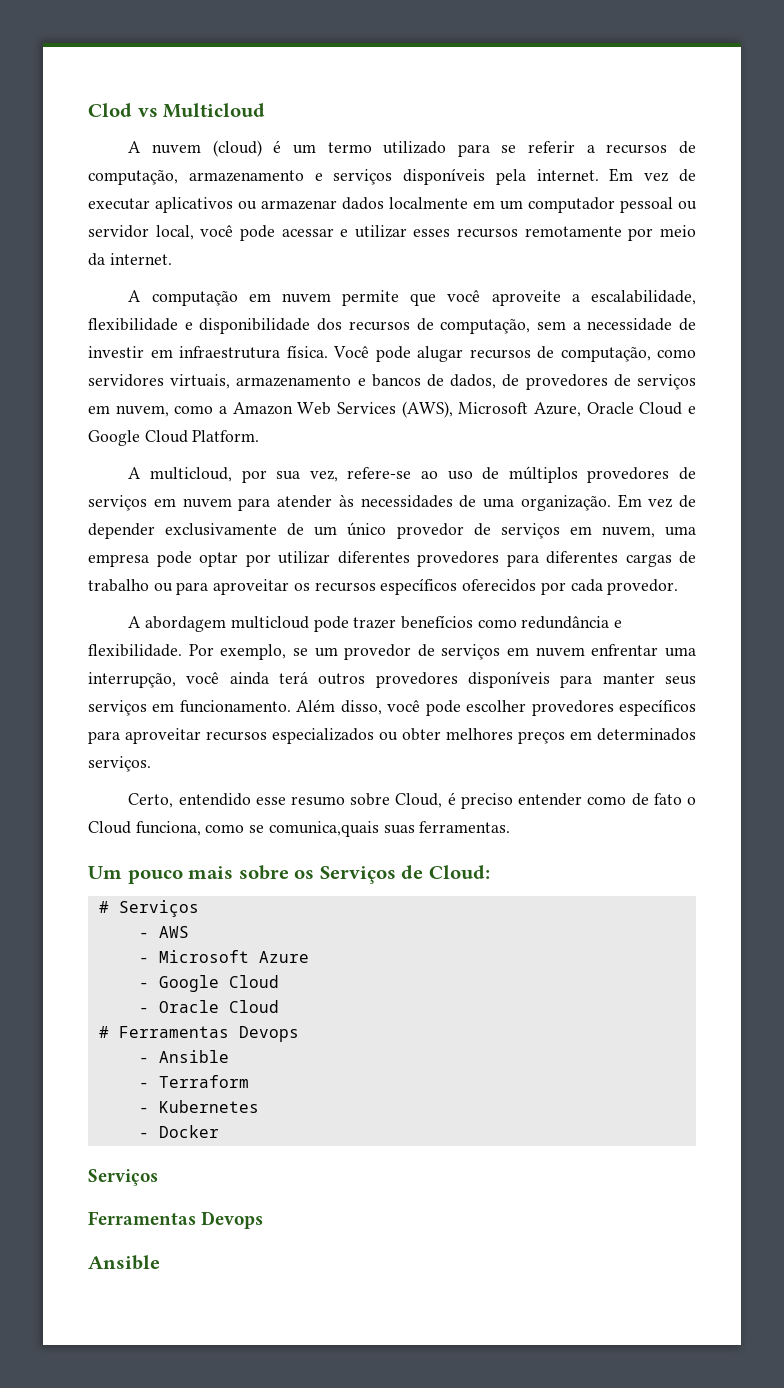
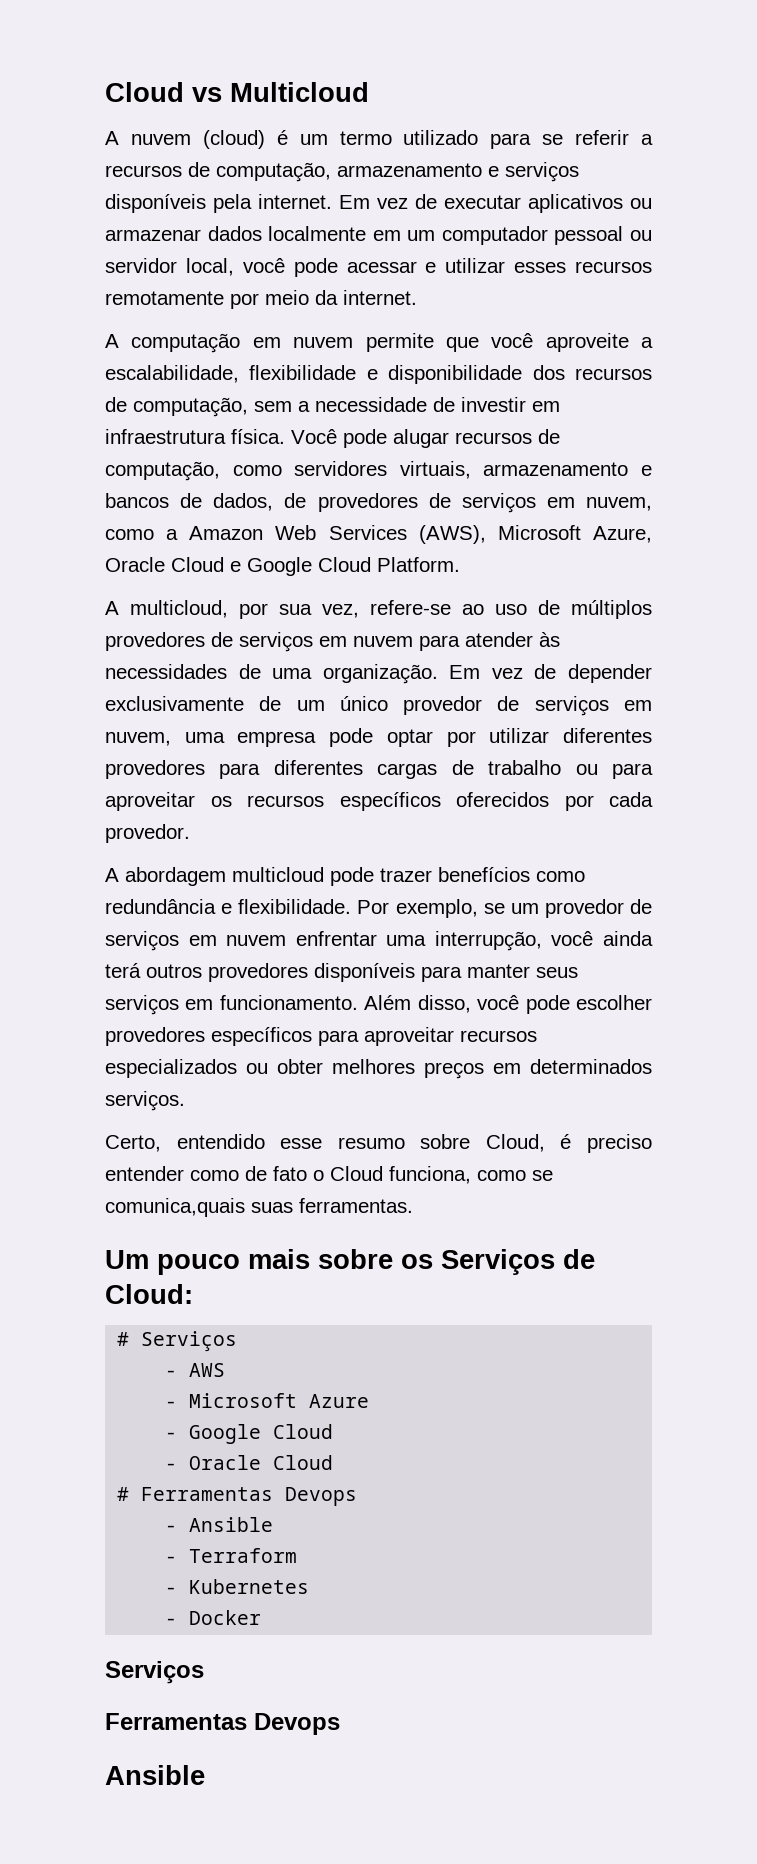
[88,103,132,117] Clod -> [105,82,184,102] Cloud

